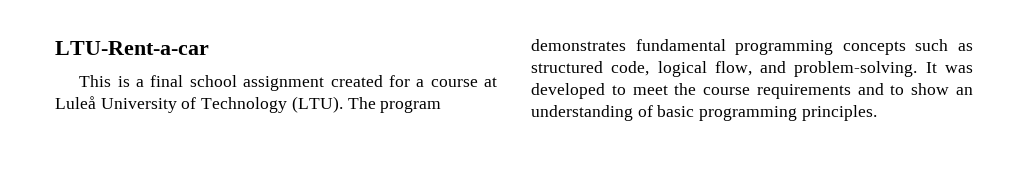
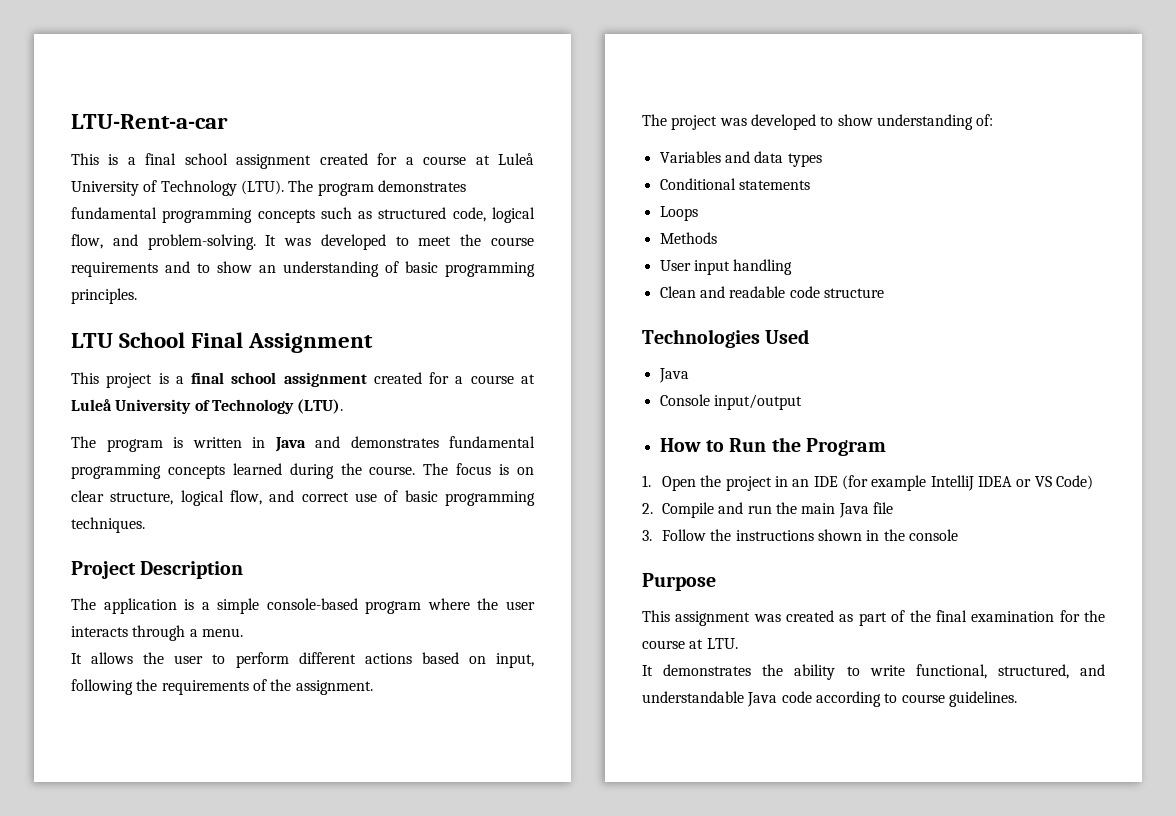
(877, 113) none -> [71,332,374,353] [71,372,535,388] [71,399,344,414] [71,436,535,452] [71,463,535,479] [71,490,535,506] [71,517,145,533] [71,561,244,579] [71,598,535,614] [71,625,243,641] [71,652,535,668] [71,679,373,695] [642,114,994,130] [659,151,822,167] [659,178,810,190] [659,206,698,221] [659,232,717,244] [659,259,793,275] [659,286,884,298] [642,329,810,348] [658,368,689,383] [659,394,802,410] [659,437,887,456] [642,475,1093,491] [642,502,894,518] [642,529,959,541] [642,573,716,591] [642,610,1105,626] [642,638,738,649] [642,664,1105,680] [642,691,1017,707] // LTU School Final Assignment // This project is a final school assignment created for a course at Luleå University of Technology (LTU). // The program is written in Java and demonstrates fundamental programming concepts learned during the course. The focus is on clear structure, logical flow, and correct use of basic programming techniques. // Project Description // The application is a simple console-based program where the user interacts through a menu. // It allows the user to perform different actions based on input, following the requirements of the assignment. // The project was developed to show understanding of: // Variables and data types // Conditional statements // Loops // Methods // User input handling // Clean and readable code structure // Technologies Used // Java // Console input/output // How to Run the Program // 1. Open the project in an IDE (for example IntelliJ IDEA or VS Code) // 2. Compile and run the main Java file // 3. Follow the instructions shown in the console // Purpose // This assignment was created as part of the final examination for the course at LTU. // It demonstrates the ability to write functional, structured, and understandable Java code according to course guidelines.

